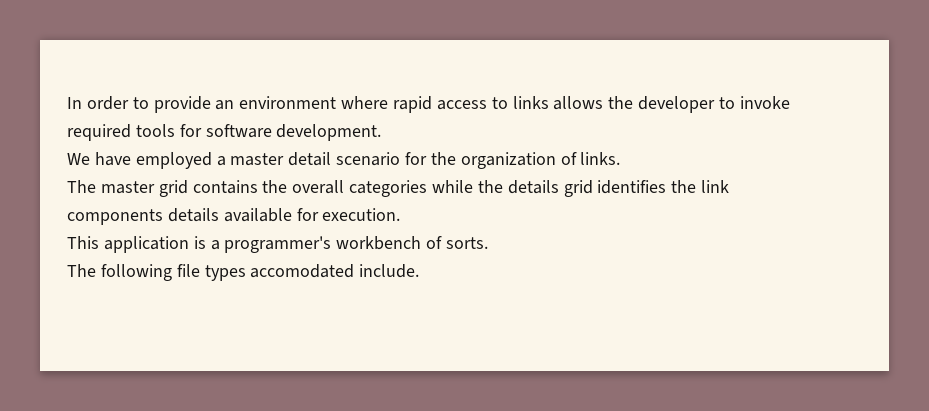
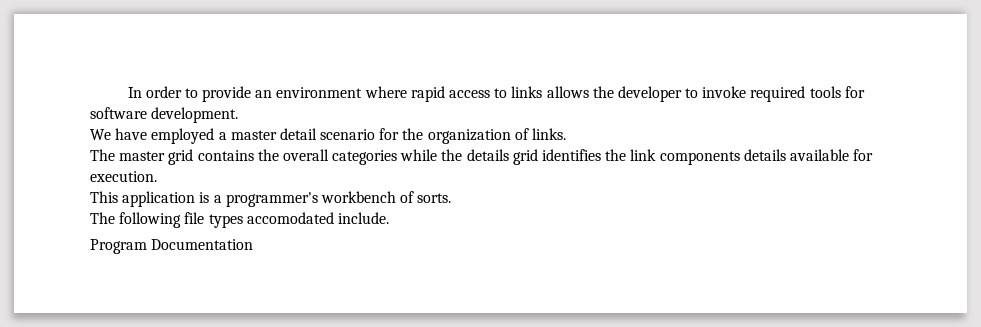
(420, 271) none -> [90,239,254,254] // Program Documentation

